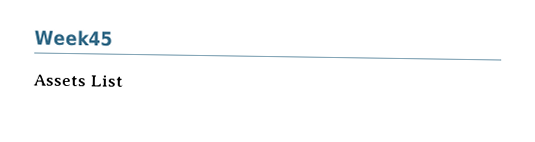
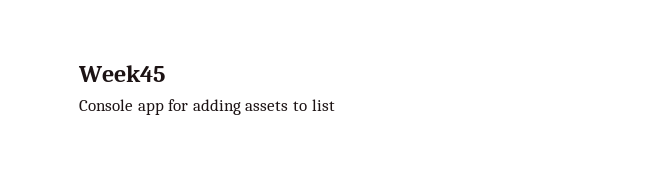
[33,74,123,87] Assets List -> [79,99,335,115] Console app for adding assets to list

